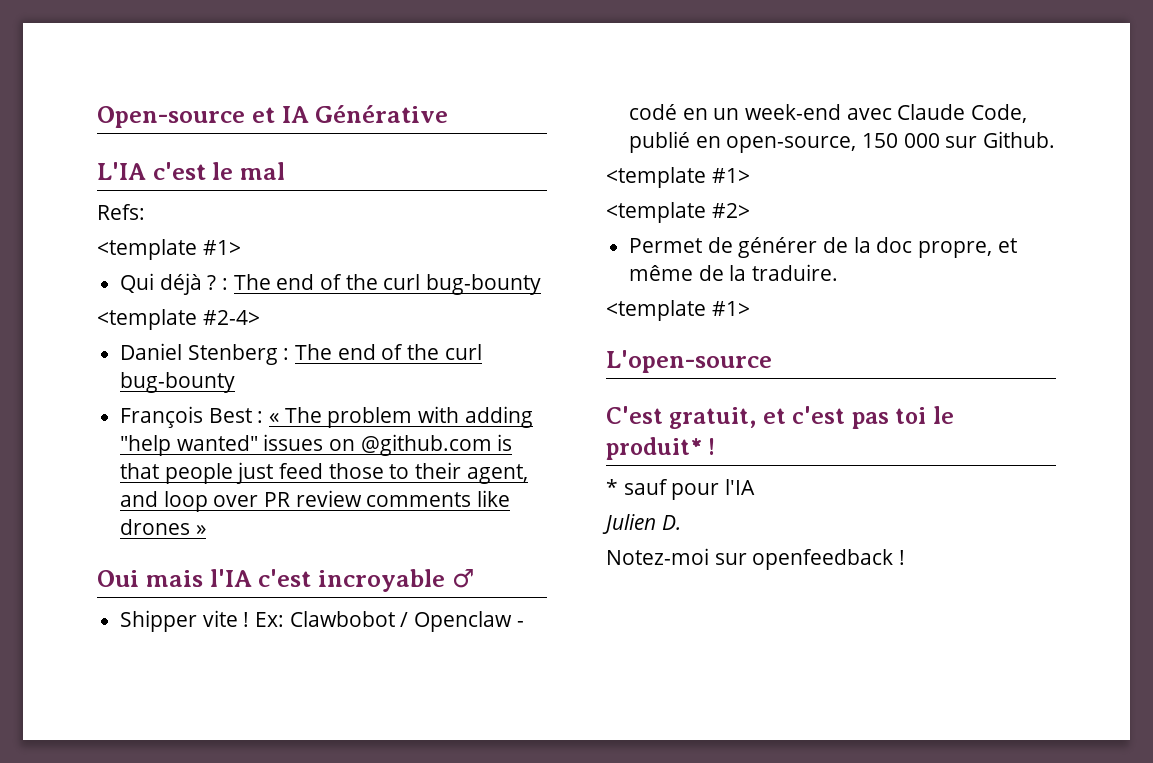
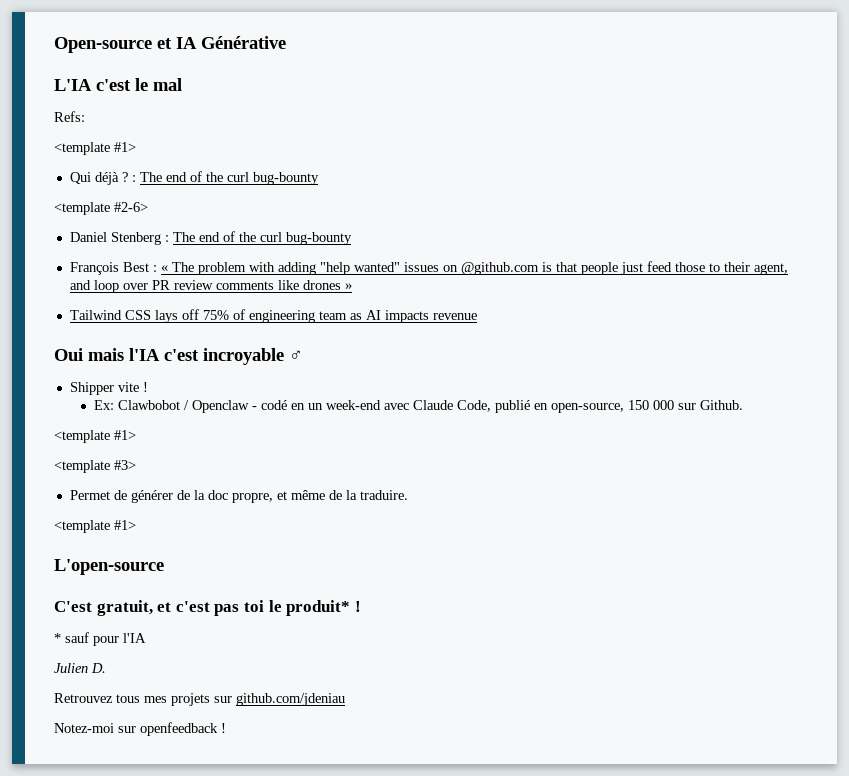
[202,310,260,325] #2-4> -> [114,202,148,212] #2-6>
(206, 530) none -> [69,309,477,323] // Tailwind CSS lays off 75% of engineering team as AI impacts revenue
(250, 619) none -> (148, 387) //
[711,203,750,218] #2> -> [114,460,136,470] #3>
(681, 522) none -> [54,693,345,706] // Retrouvez tous mes projets sur github.com/jdeniau

